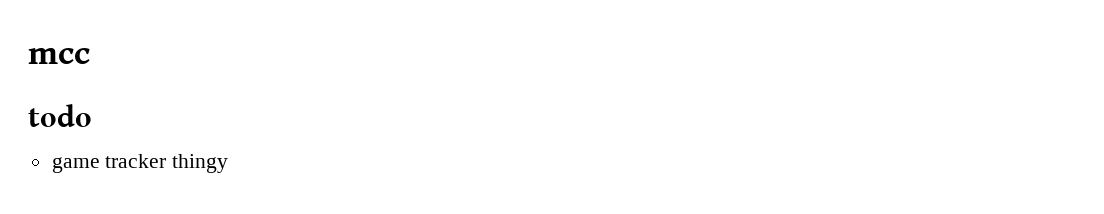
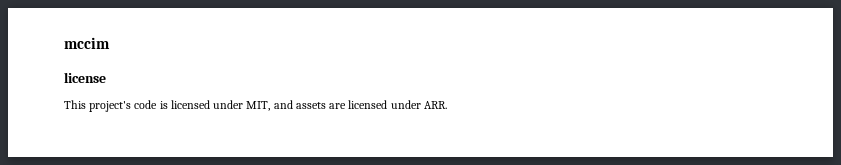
[28,48,90,64] [28,104,92,127] [51,154,229,173] mcc // todo // game tracker thingy -> [64,37,110,49] [64,72,106,83] [64,100,447,112] mccim // license // This project's code is licensed under MIT, and assets are licensed under ARR.

